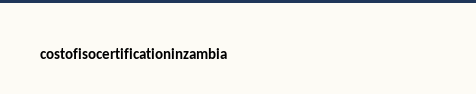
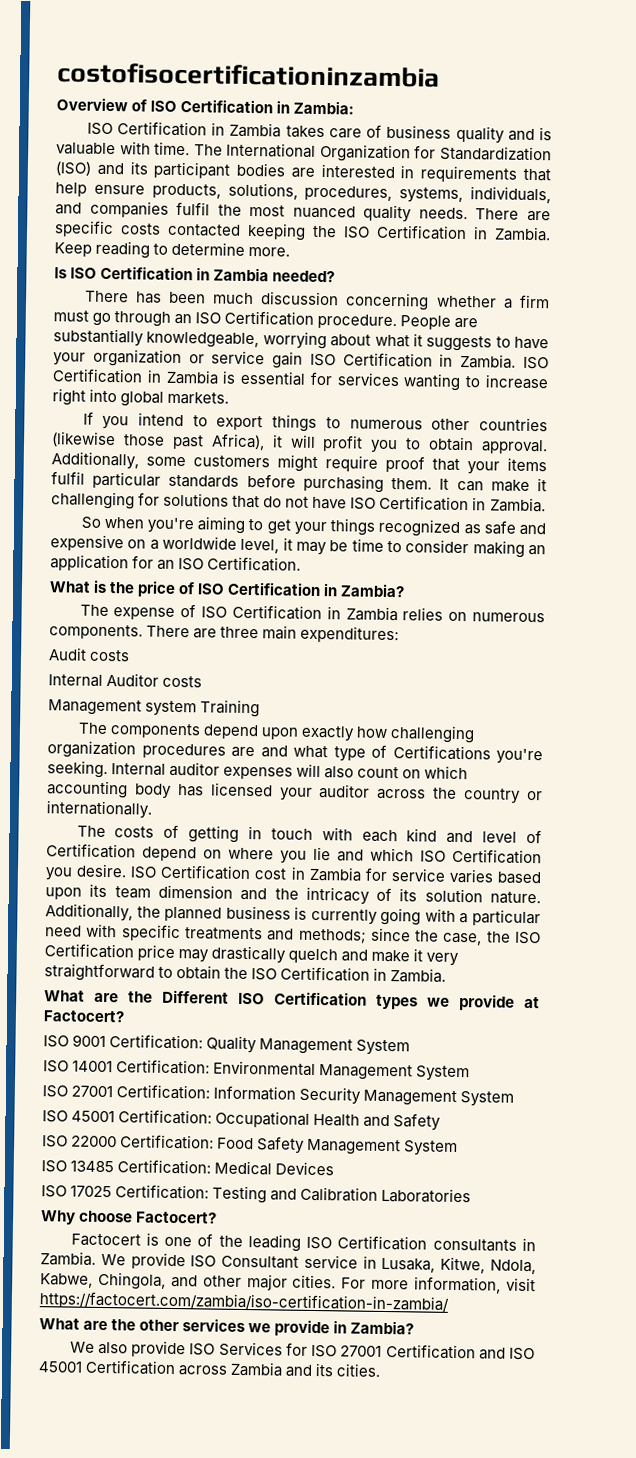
(227, 53) none -> [56,97,355,115] [86,121,552,144] [56,141,552,163] [55,161,551,183] [55,182,551,204] [55,200,551,223] [54,220,551,242] [54,240,291,259] [54,265,336,283] [84,290,550,311] [53,310,479,330] [53,328,549,352] [53,348,549,370] [52,368,549,391] [52,388,230,407] [82,411,548,432] [51,431,548,455] [51,451,547,475] [51,471,547,493] [51,491,546,513] [80,516,546,537] [50,534,546,558] [50,554,302,572] [49,579,406,598] [79,604,545,623] [49,624,400,644] [48,647,131,662] [48,673,203,688] [48,699,261,718] [77,722,475,744] [47,740,543,765] [47,760,469,780] [47,780,544,804] [46,800,152,819] [76,824,542,844] [46,843,542,865] [45,863,542,885] [45,883,541,905] [45,903,541,927] [45,923,541,946] [44,943,460,967] [44,963,447,983] [44,989,540,1011] [43,1010,124,1023] [43,1034,411,1056] [43,1059,471,1082] [42,1084,515,1107] [42,1109,442,1131] [42,1134,459,1157] [41,1159,335,1176] [41,1184,472,1204] [40,1210,218,1225] [70,1232,536,1252] [40,1251,536,1275] [40,1271,537,1294] [39,1291,449,1313] [39,1318,415,1337] [69,1340,535,1361] [38,1359,382,1377] // Overview of ISO Certification in Zambia: // ISO Certification in Zambia takes care of business quality and is valuable with time. The International Organization for Standardization (ISO) and its participant bodies are interested in requirements that help ensure products, solutions, procedures, systems, individuals, and companies fulfil the most nuanced quality needs. There are specific costs contacted keeping the ISO Certification in Zambia. Keep reading to determine more. // Is ISO Certification in Zambia needed? // There has been much discussion concerning whether a firm must go through an ISO Certification procedure. People are substantially knowledgeable, worrying about what it suggests to have your organization or service gain ISO Certification in Zambia. ISO Certification in Zambia is essential for services wanting to increase right into global markets. // If you intend to export things to numerous other countries (likewise those past Africa), it will profit you to obtain approval. Additionally, some customers might require proof that your items fulfil particular standards before purchasing them. It can make it challenging for solutions that do not have ISO Certification in Zambia. // So when you're aiming to get your things recognized as safe and expensive on a worldwide level, it may be time to consider making an application for an ISO Certification. // What is the price of ISO Certification in Zambia? // The expense of ISO Certification in Zambia relies on numerous components. There are three main expenditures: // Audit costs // Internal Auditor costs // Management system Training // The components depend upon exactly how challenging organization procedures are and what type of Certifications you're seeking. Internal auditor expenses will also count on which accounting body has licensed your auditor across the country or internationally. // The costs of getting in touch with each kind and level of Certification depend on where you lie and which ISO Certification you desire. ISO Certification cost in Zambia for service varies based upon its team dimension and the intricacy of its solution nature. Additionally, the planned business is currently going with a particular need with specific treatments and methods; since the case, the ISO Certification price may drastically quelch and make it very straightforward to obtain the ISO Certification in Zambia. // What are the Different ISO Certification types we provide at Factocert? // ISO 9001 Certification: Quality Management System // ISO 14001 Certification: Environmental Management System // ISO 27001 Certification: Information Security Management System // ISO 45001 Certification: Occupational Health and Safety // ISO 22000 Certification: Food Safety Management System // ISO 13485 Certification: Medical Devices // ISO 17025 Certification: Testing and Calibration Laboratories // Why choose Factocert? // Factocert is one of the leading ISO Certification consultants in Zambia. We provide ISO Consultant service in Lusaka, Kitwe, Ndola, Kabwe, Chingola, and other major cities. For more information, visit https://factocert.com/zambia/iso-certification-in-zambia/ // What are the other services we provide in Zambia? // We also provide ISO Services for ISO 27001 Certification and ISO 45001 Certification across Zambia and its cities.

